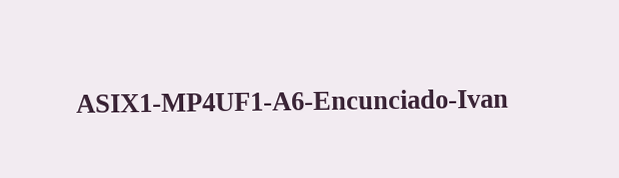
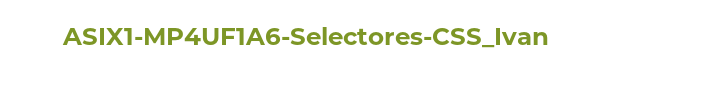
[76,88,509,113] ASIX1-MP4UF1-A6-Encunciado-Ivan -> [62,27,549,48] ASIX1-MP4UF1A6-Selectores-CSS_Ivan

